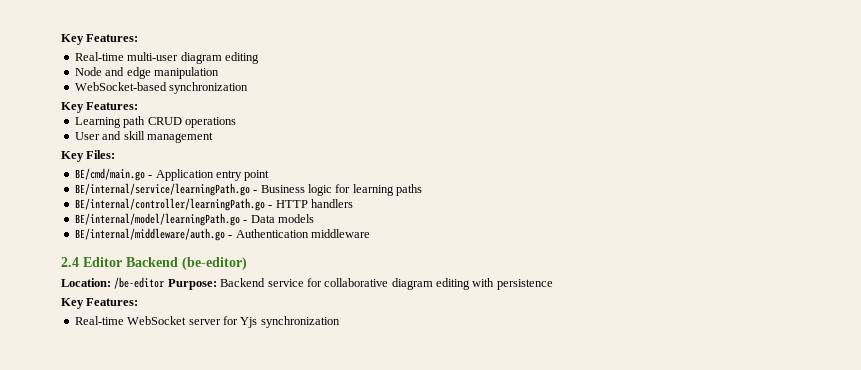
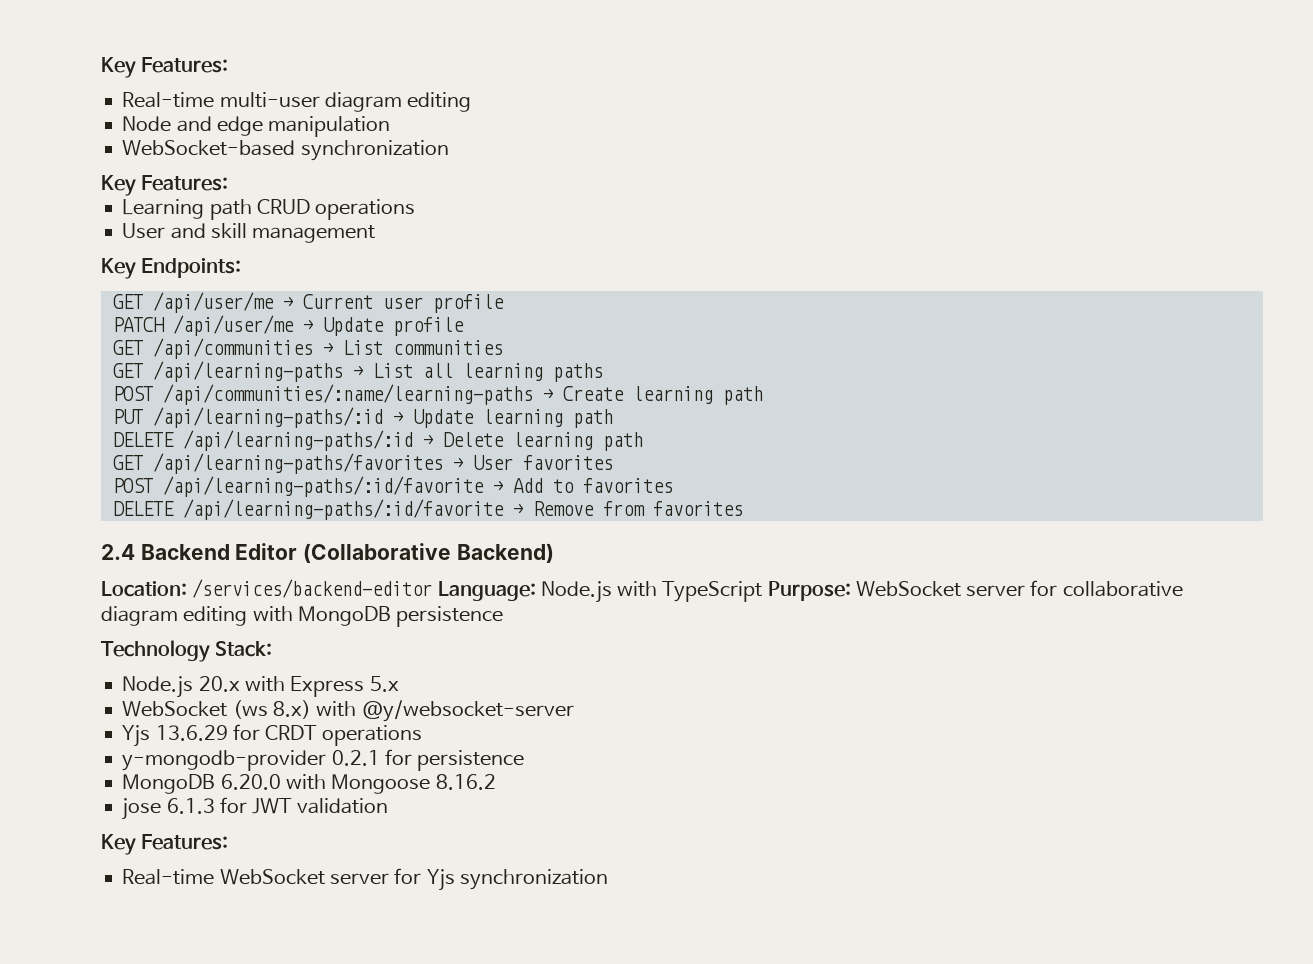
[86,150,116,159] [74,168,270,181] [74,183,422,196] [74,198,353,211] [74,213,314,226] [74,228,370,241] [61,257,247,270] [61,277,304,290] Files: // BE/cmd/main.go - Application entry point // BE/internal/service/learningPath.go - Business logic for learning paths // BE/internal/controller/learningPath.go - HTTP handlers // BE/internal/model/learningPath.go - Data models // BE/internal/middleware/auth.go - Authentication middleware // 2.4 Editor Backend (be-editor) // Location: /be-editor Purpose: Backend service -> [141,258,242,278] [112,292,504,313] [112,315,464,336] [112,338,503,359] [112,361,603,382] [112,384,763,405] [112,407,613,428] [112,430,643,451] [112,453,613,474] [112,476,673,497] [112,499,743,520] [101,543,554,563] [101,579,1026,603] Endpoints: // GET /api/user/me → Current user profile // PATCH /api/user/me → Update profile // GET /api/communities → List communities // GET /api/learning-paths → List all learning paths // POST /api/communities/:name/learning-paths → Create learning path // PUT /api/learning-paths/:id → Update learning path // DELETE /api/learning-paths/:id → Delete learning path // GET /api/learning-paths/favorites → User favorites // POST /api/learning-paths/:id/favorite → Add to favorites // DELETE /api/learning-paths/:id/favorite → Remove from favorites // 2.4 Backend Editor (Collaborative Backend) // Location: /services/backend-editor Language: Node.js with TypeScript Purpose: WebSocket server
[496,279,553,290] persistence -> [297,606,504,627] [101,640,273,662] [122,676,399,698] [122,700,574,722] [122,724,422,747] [122,749,525,771] [122,774,496,794] [122,797,388,820] MongoDB persistence // Technology Stack: // Node.js 20.x with Express 5.x // WebSocket (ws 8.x) with @y/websocket-server // Yjs 13.6.29 for CRDT operations // y-mongodb-provider 0.2.1 for persistence // MongoDB 6.20.0 with Mongoose 8.16.2 // jose 6.1.3 for JWT validation

